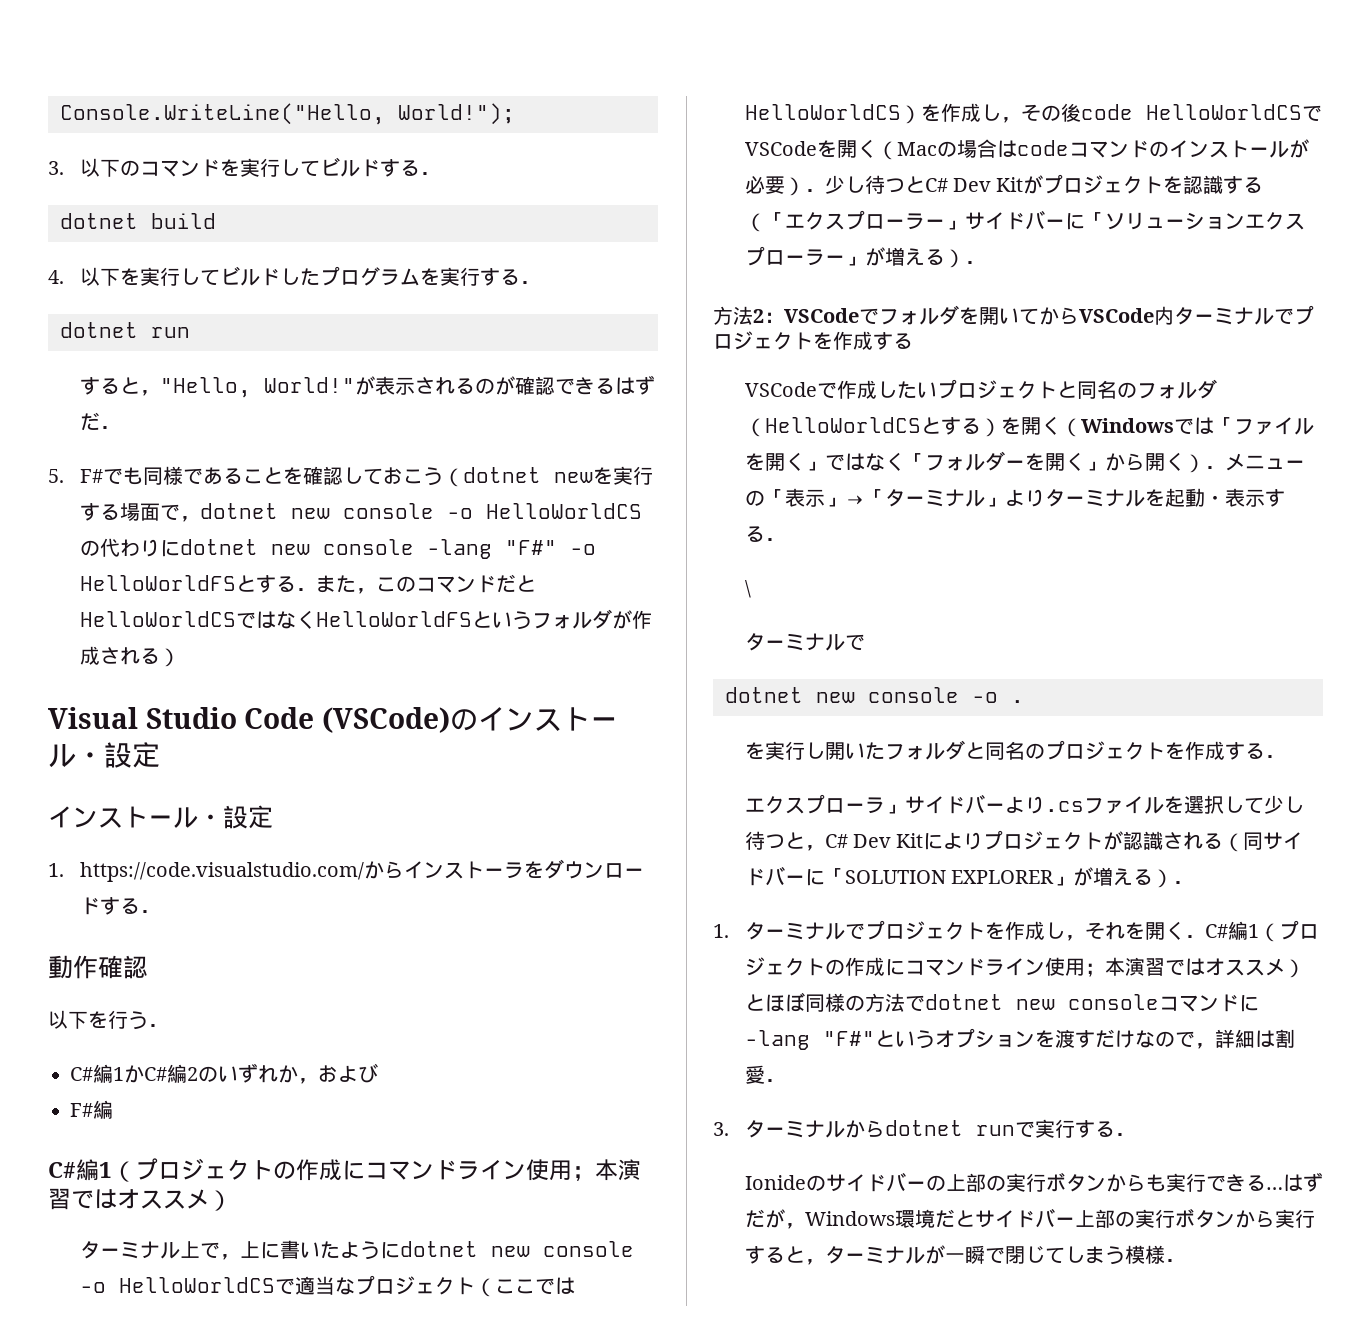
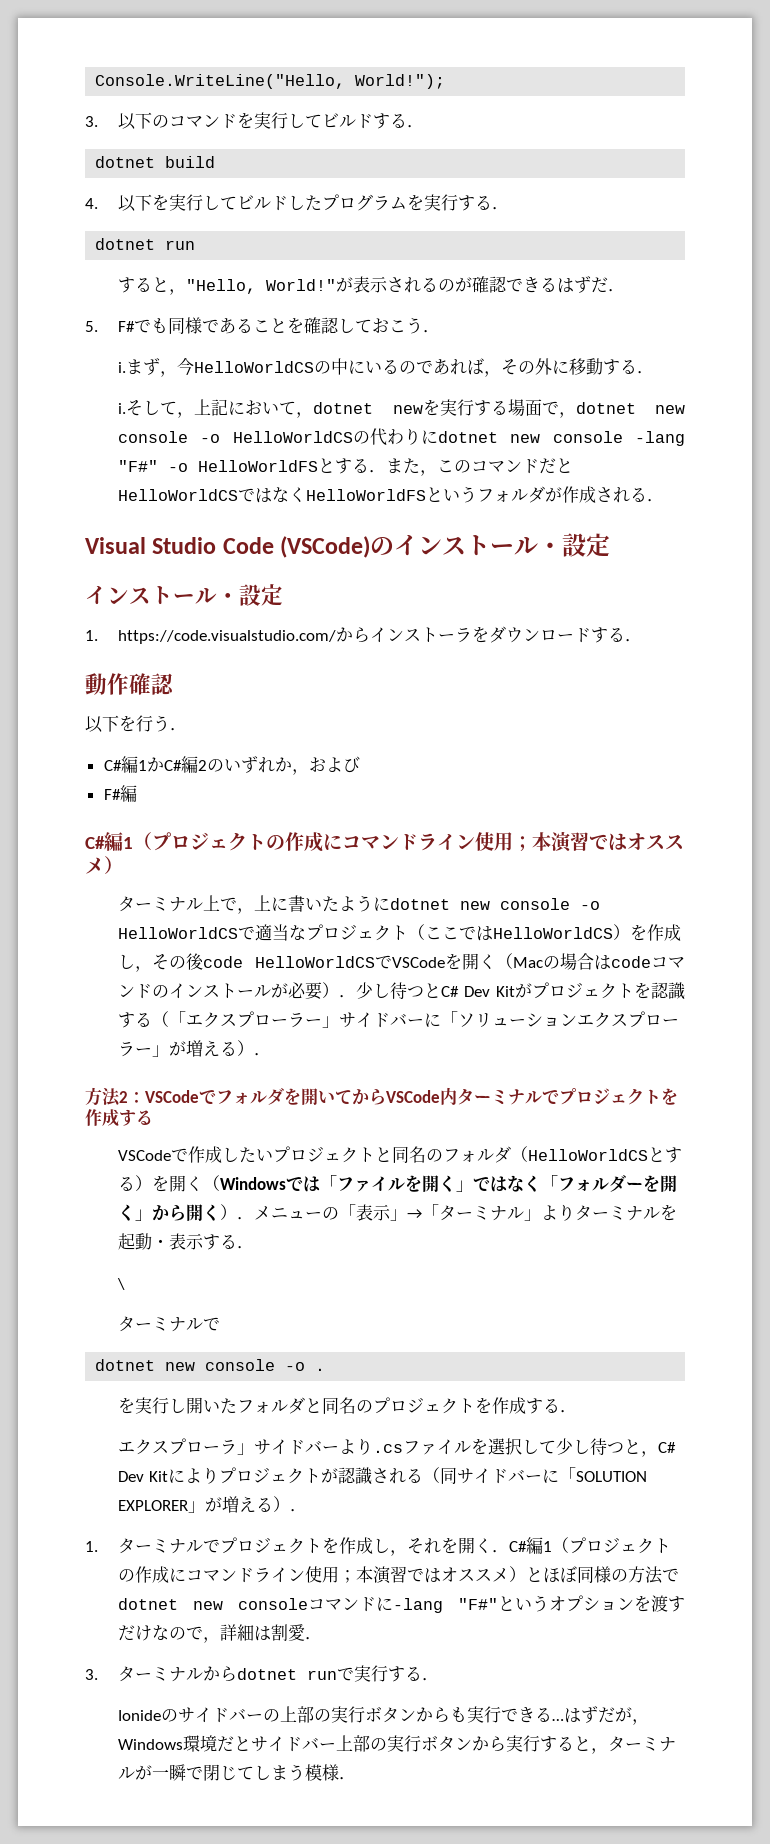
[442,468,463,487] （ -> [423,330,441,333] [118,357,655,377] [118,399,314,418] ． // i.まず，今HelloWorldCSの中にいるのであれば，その外に移動する． // i.そして，上記において，
[159,648,180,667] ） -> [647,499,665,502] ．

